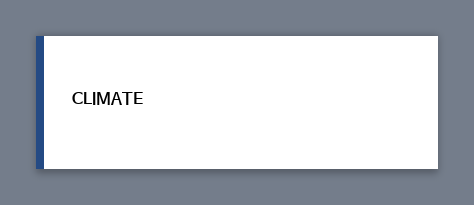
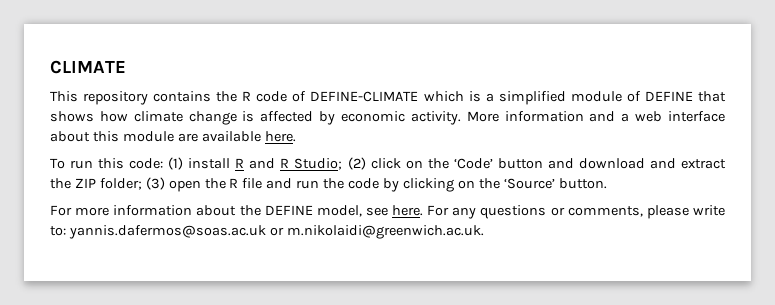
(143, 98) none -> [50,91,727,105] [50,111,726,125] [50,131,296,142] [50,157,726,170] [50,177,607,192] [50,205,725,219] [50,225,484,239] // This repository contains the R code of DEFINE-CLIMATE which is a simplified module of DEFINE that shows how climate change is affected by economic activity. More information and a web interface about this module are available here. // To run this code: (1) install R and R Studio; (2) click on the ‘Code’ button and download and extract the ZIP folder; (3) open the R file and run the code by clicking on the ‘Source’ button. // For more information about the DEFINE model, see here. For any questions or comments, please write to: yannis.dafermos@soas.ac.uk or m.nikolaidi@greenwich.ac.uk.

